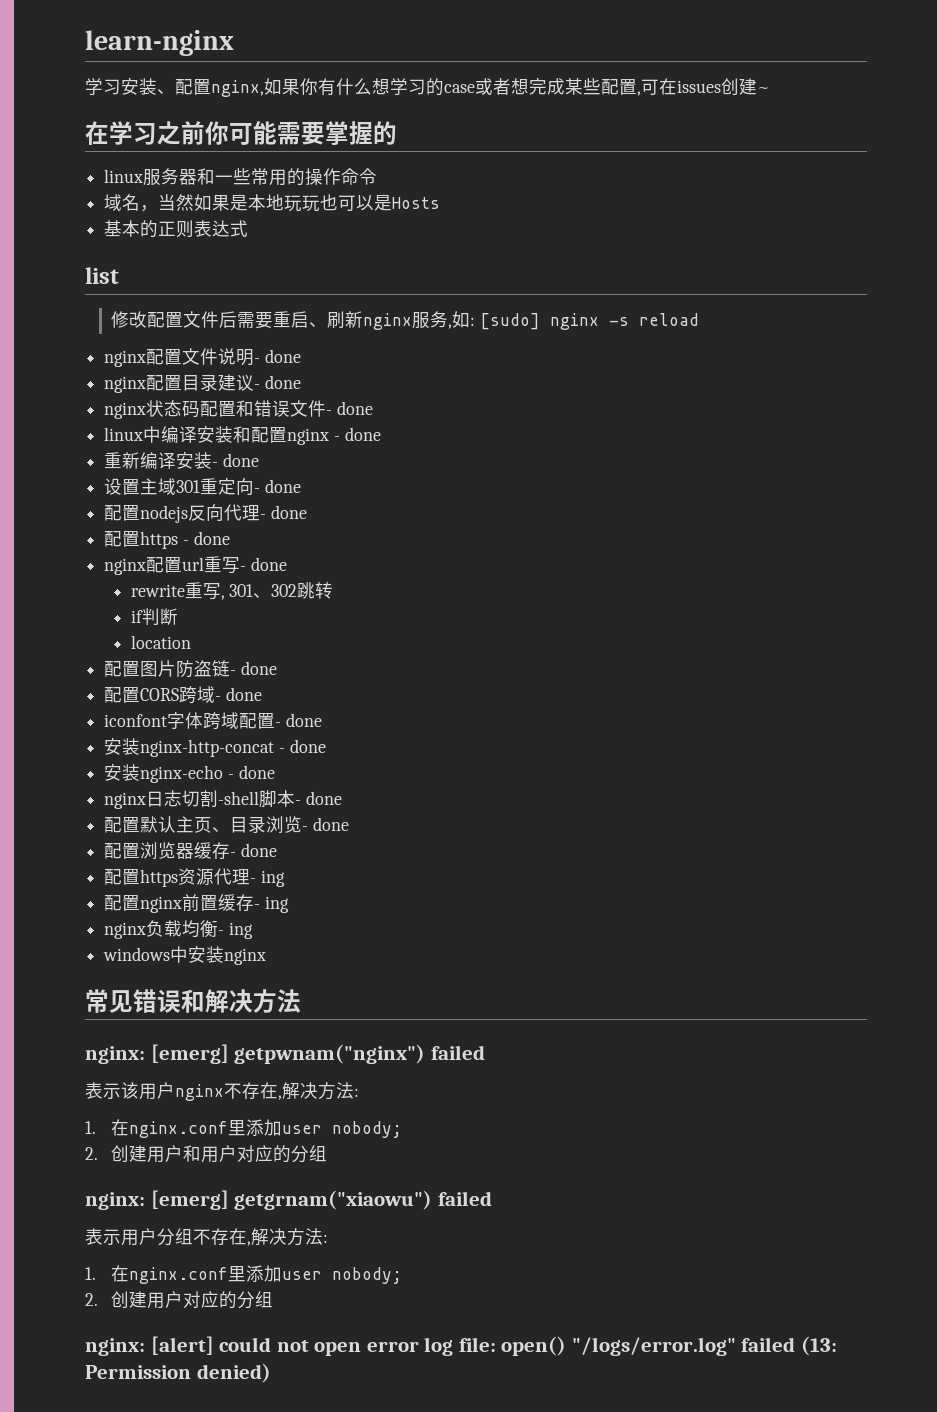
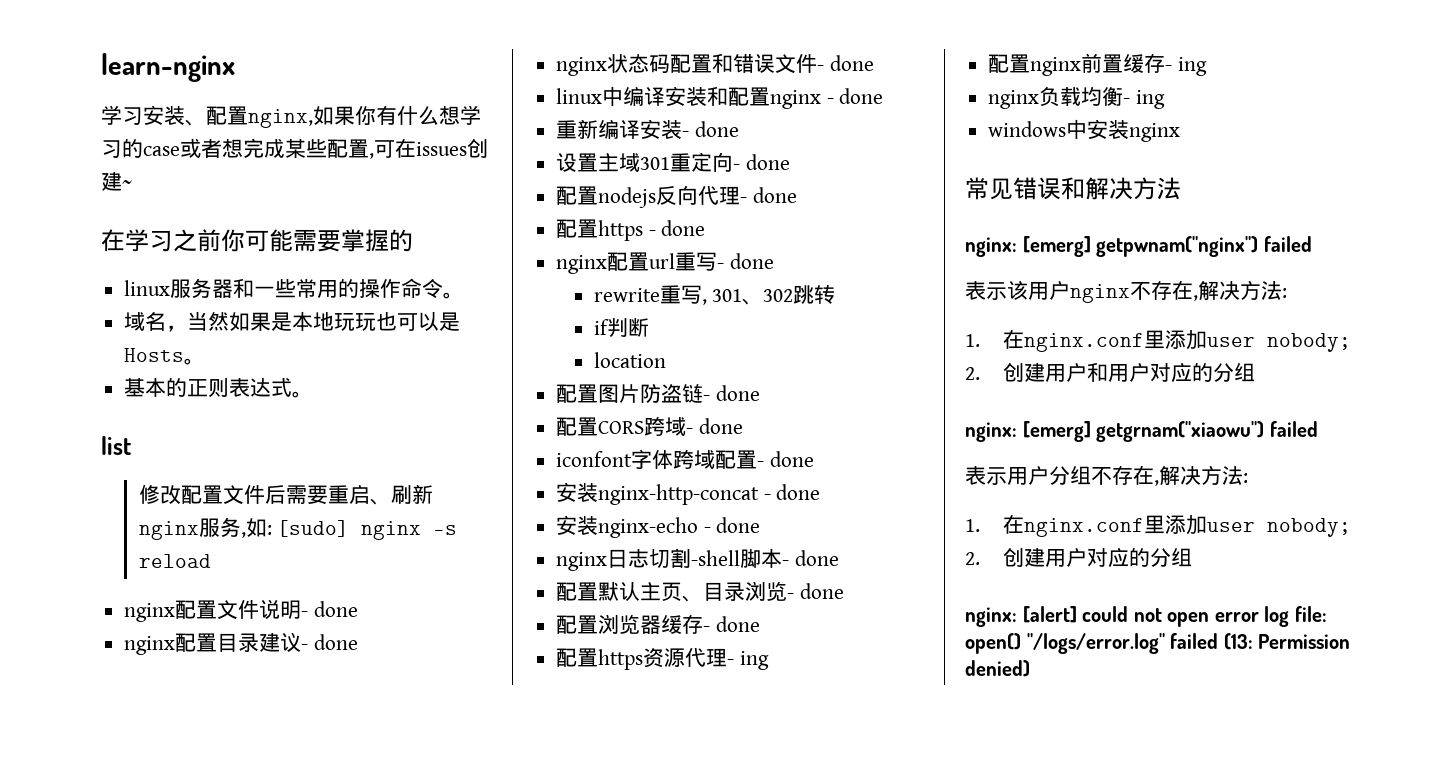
(378, 176) none -> [443,292,465,299] 。
(441, 203) none -> [184,358,206,365] 。
(249, 228) none -> [292,391,314,398] 。

